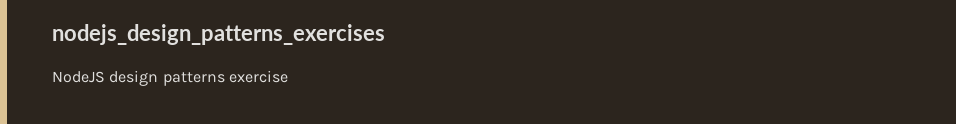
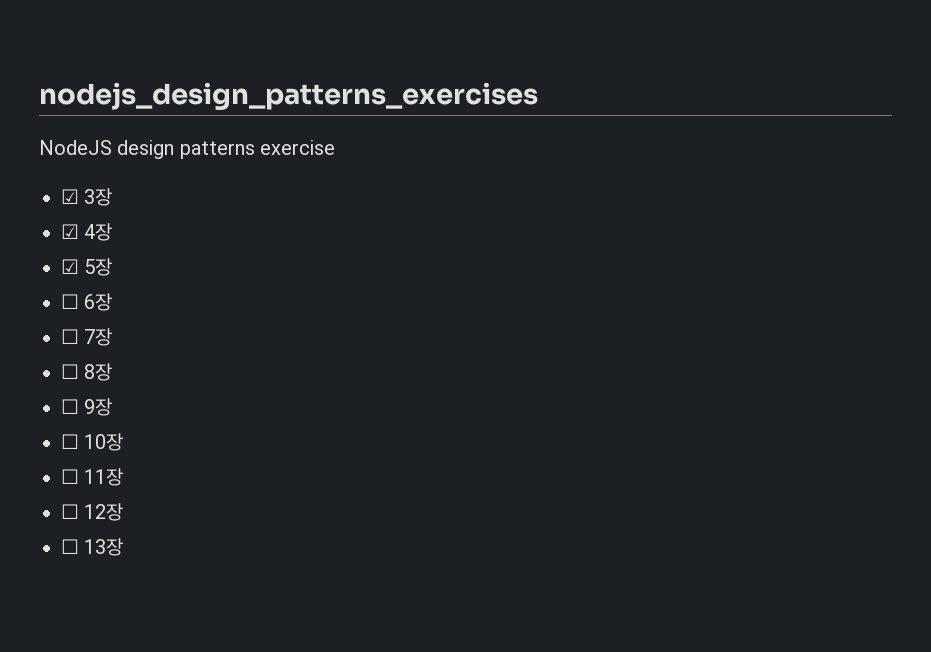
(288, 76) none -> [61,188,113,206] [61,223,113,241] [61,258,113,276] [61,293,113,311] [61,328,113,346] [61,363,113,381] [61,398,113,416] [61,433,124,451] [61,468,124,486] [61,503,124,521] [61,538,124,556] // ☑ 3장 // ☑ 4장 // ☑ 5장 // ☐ 6장 // ☐ 7장 // ☐ 8장 // ☐ 9장 // ☐ 10장 // ☐ 11장 // ☐ 12장 // ☐ 13장

